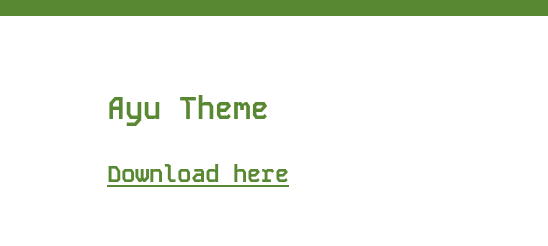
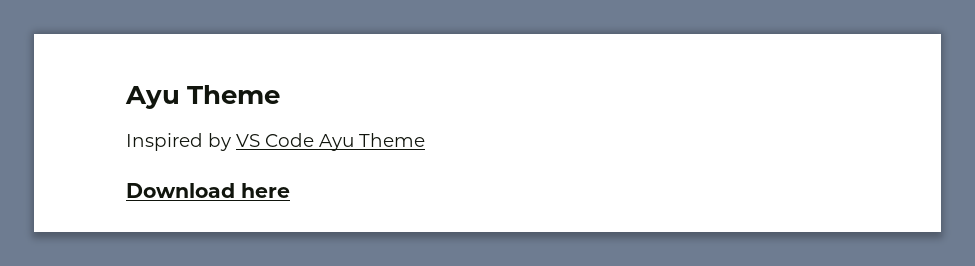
[107,95,269,126] Ayu Theme -> [125,85,281,109] [126,133,425,151] Ayu Theme // Inspired by VS Code Ayu Theme

